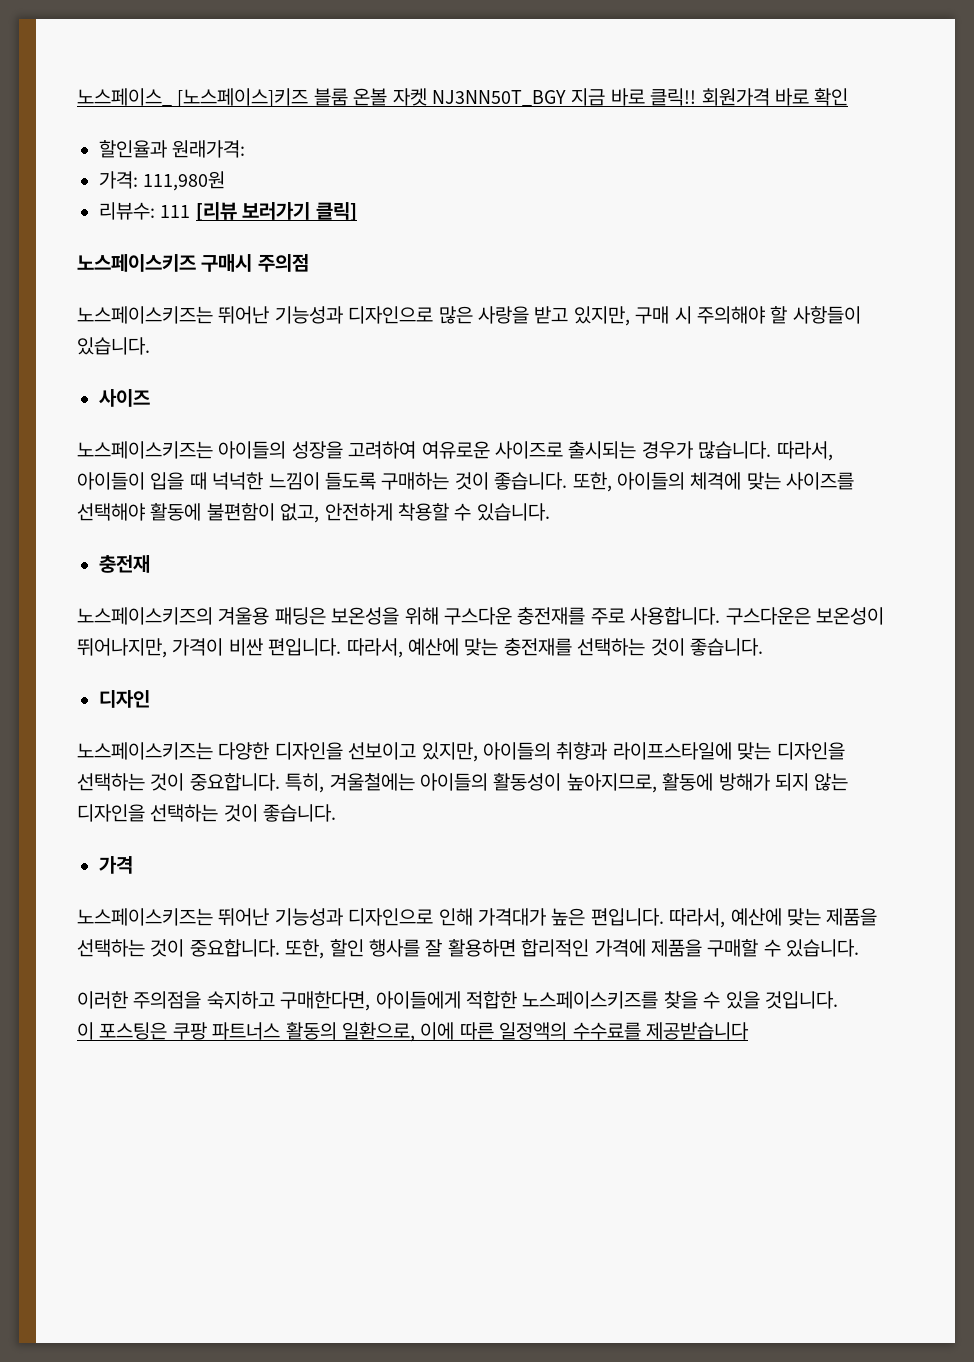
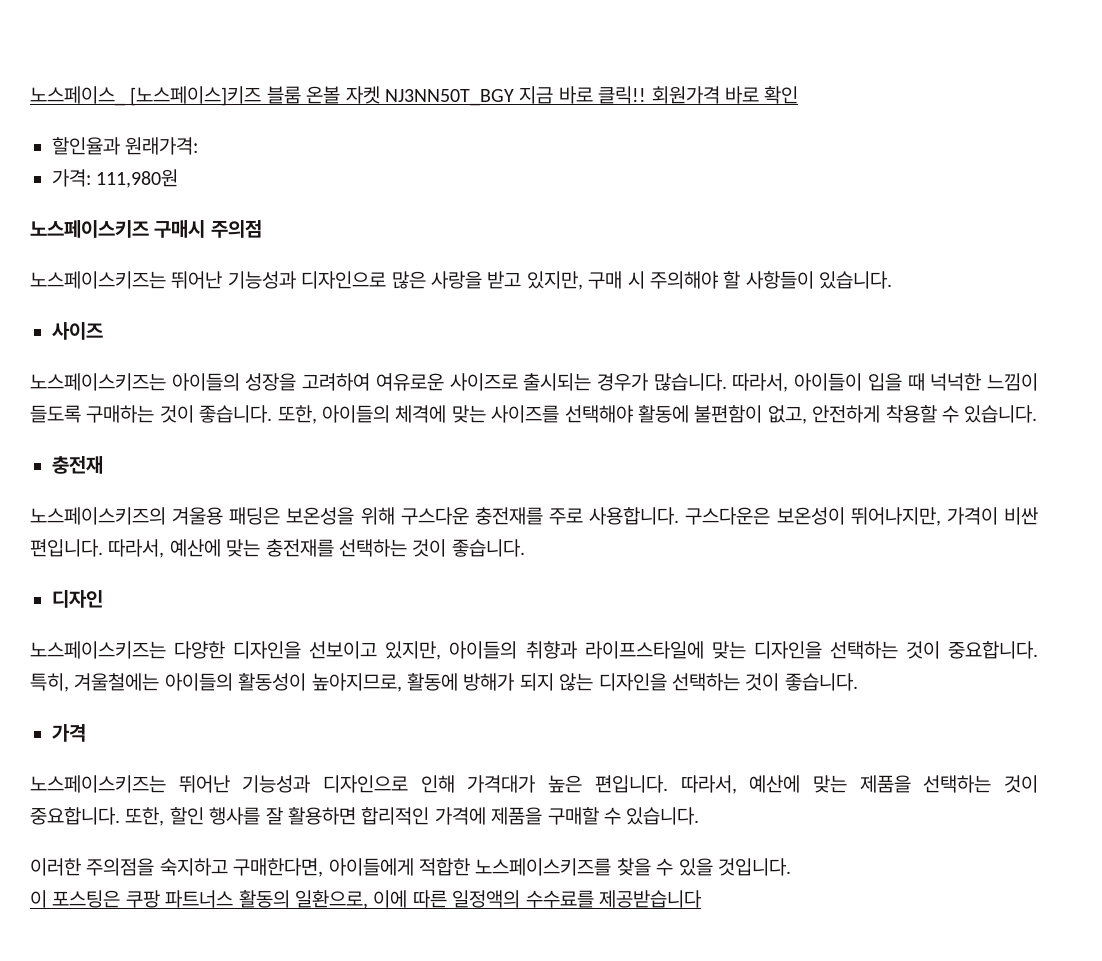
[99,202,357,221] // 리뷰수: 111 [리뷰 보러가기 클릭] -> (179, 178) none

